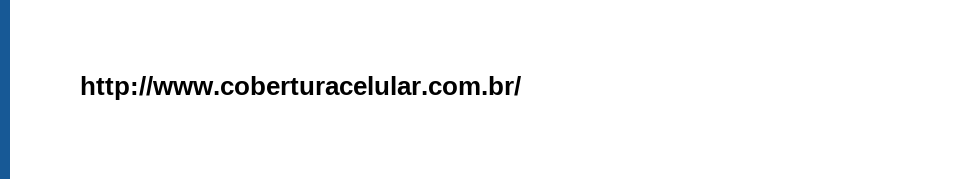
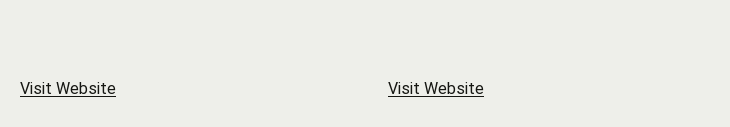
[80,76,521,100] http://www.coberturacelular.com.br/ -> [20,82,117,94] [388,82,485,94] Visit Website // Visit Website

